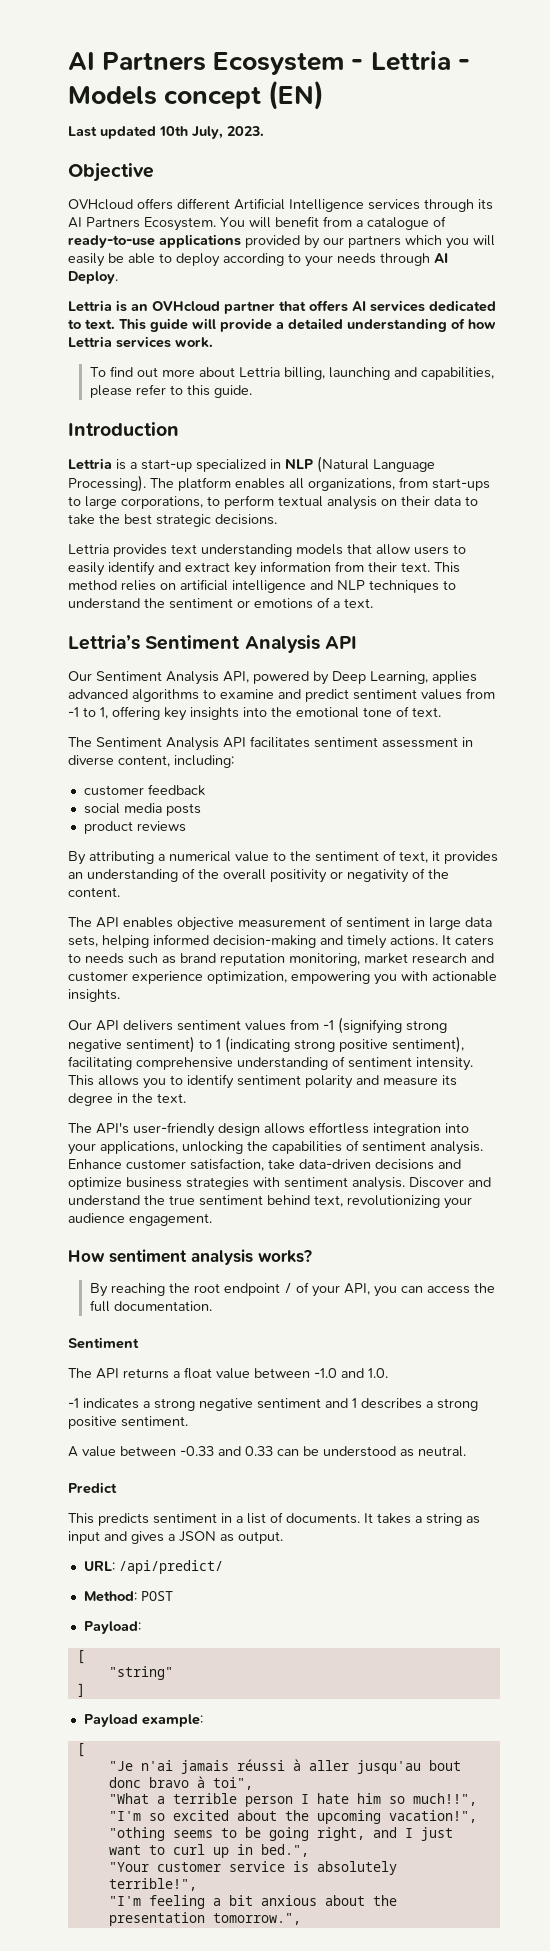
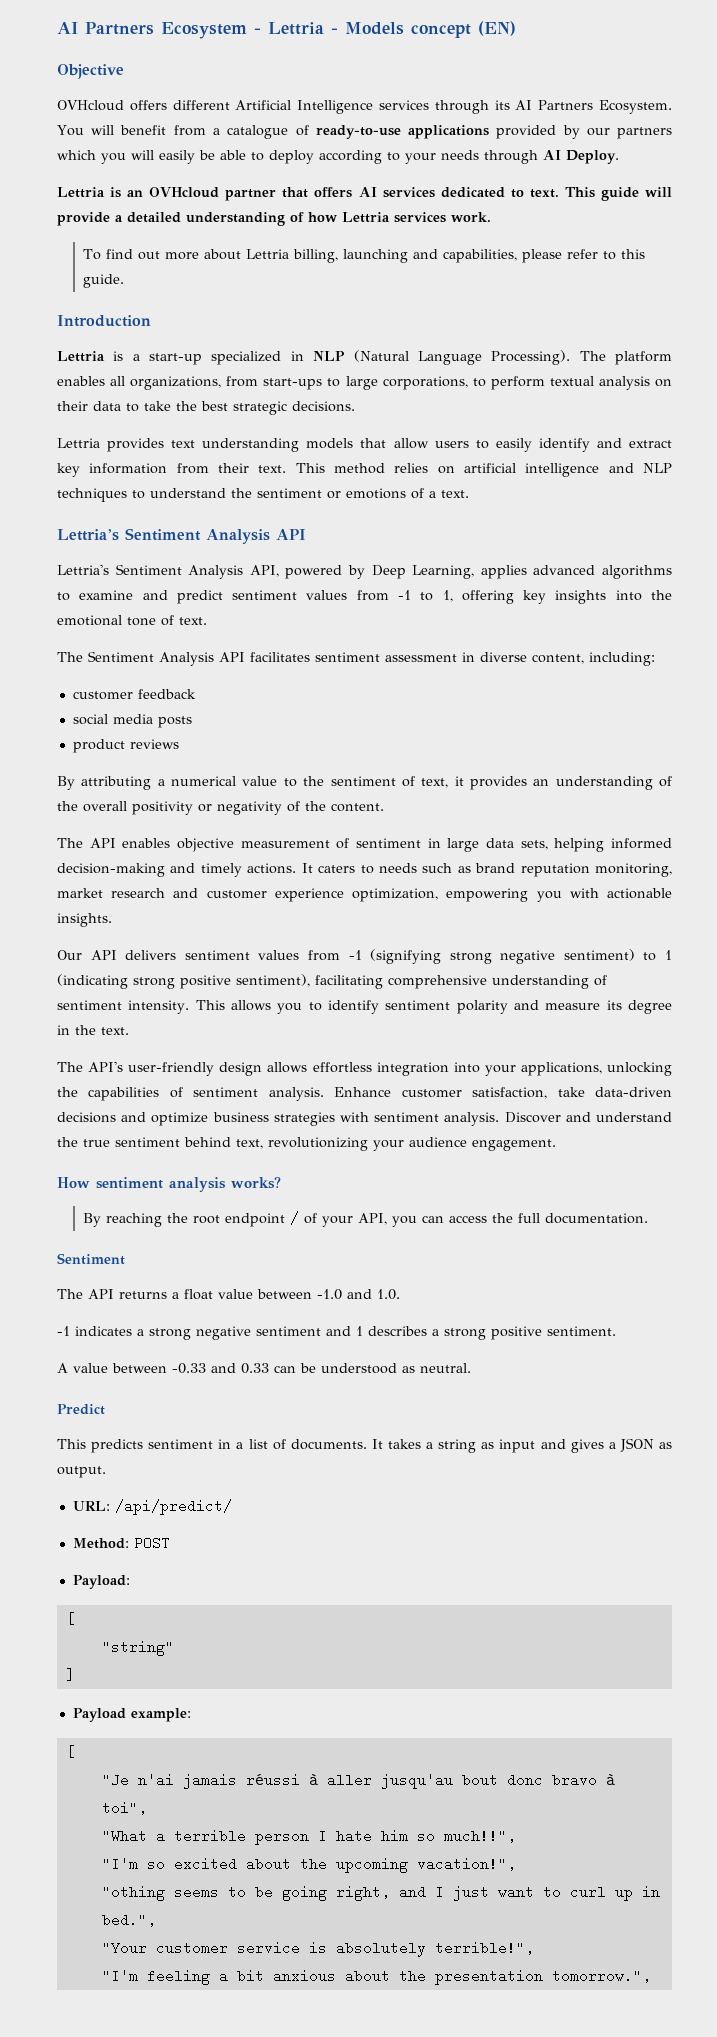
[68,126,264,139] // Last updated 10th July, 2023. -> (516, 28) none
[68,671,92,681] Our -> [57,564,109,575] Lettria's

